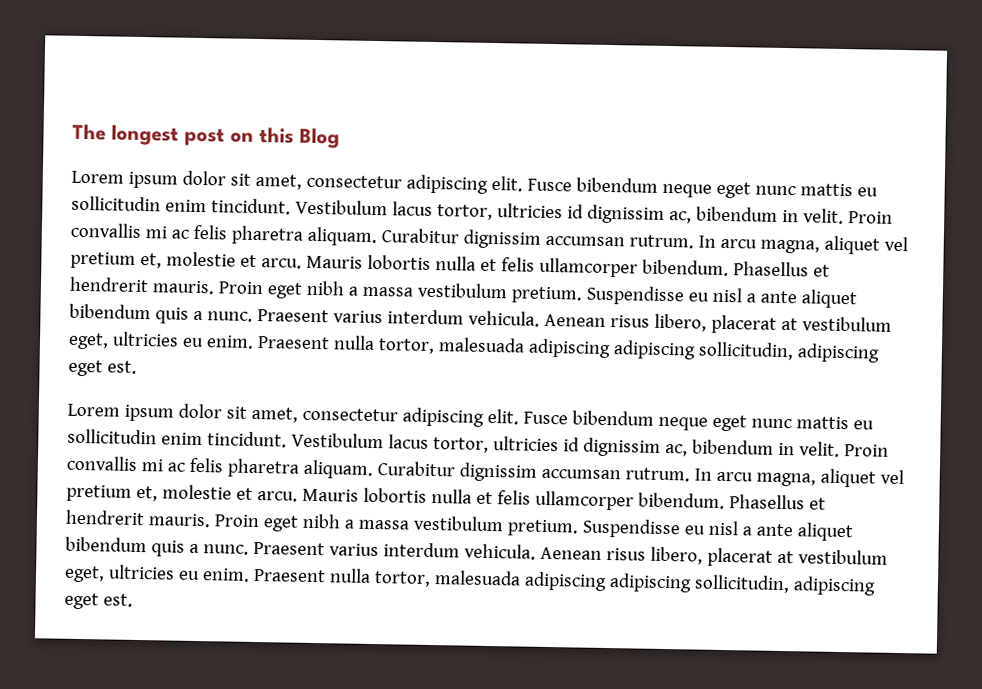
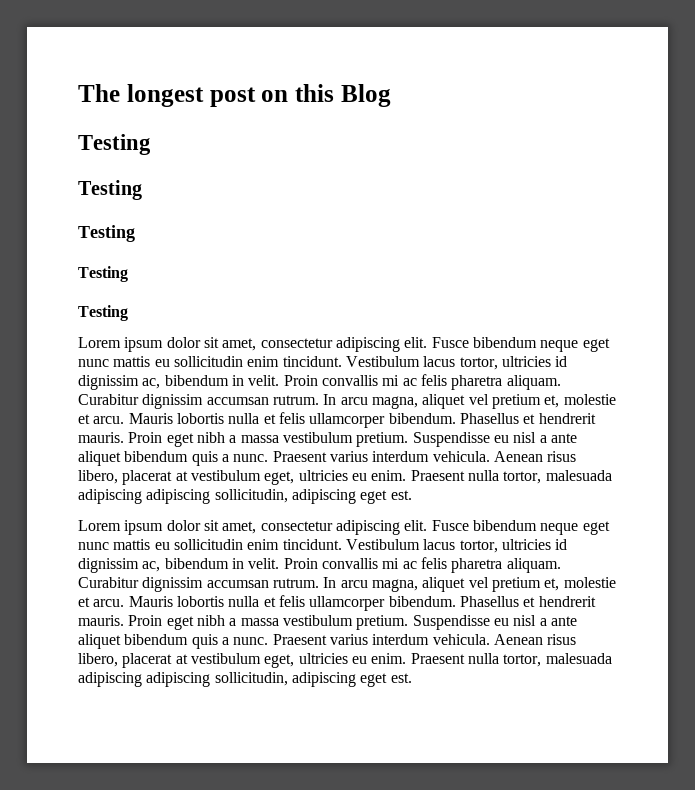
(340, 138) none -> [78,134,151,155] [78,180,142,200] [78,225,135,242] [78,266,128,282] [78,305,128,321] // Testing // Testing // Testing // Testing // Testing

